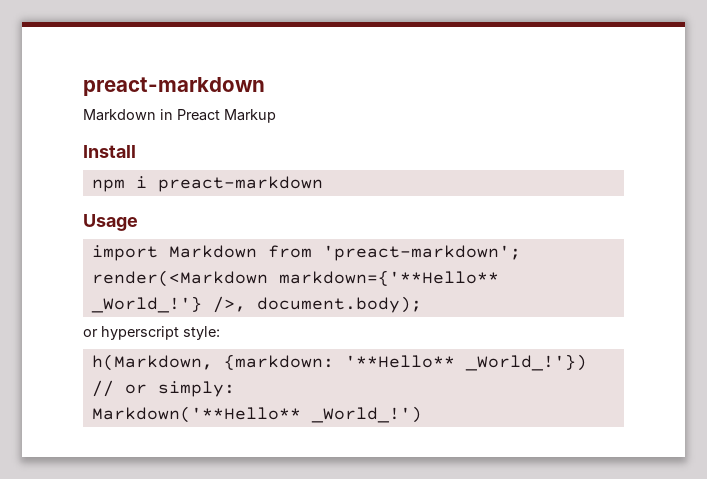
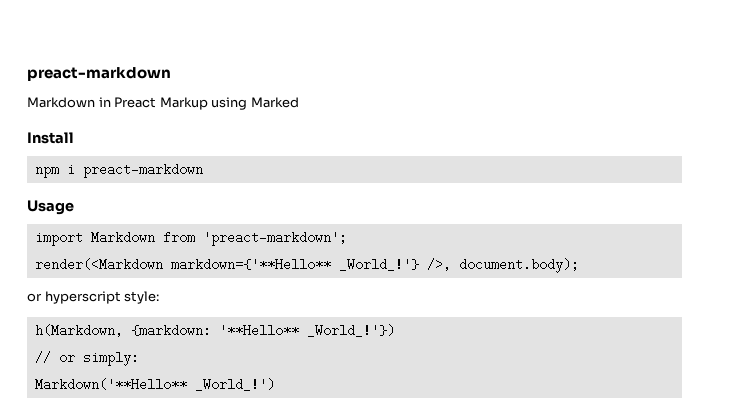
(276, 116) none -> [211,97,299,110] using Marked

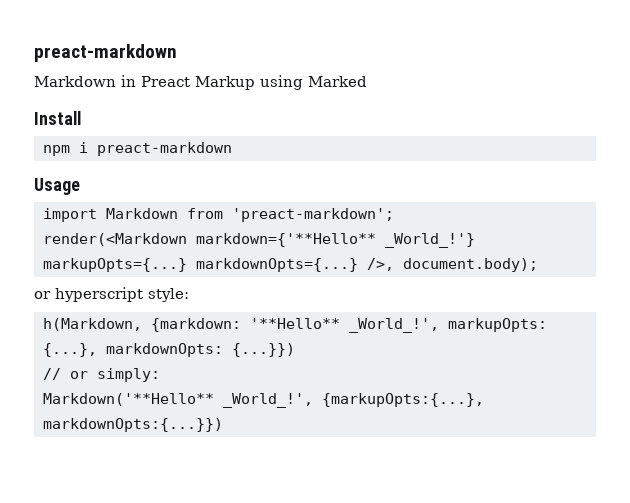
(419, 264) none -> [42,258,358,272] markupOpts={...} markdownOpts={...}
[306,324,395,337] _World_!'}) -> [348,318,547,333] [42,343,295,357] _World_!', markupOpts: {...}, markdownOpts: {...}})
[194,378,275,391] _World_!') -> [222,393,484,408] [42,418,223,432] _World_!', {markupOpts:{...}, markdownOpts:{...}})

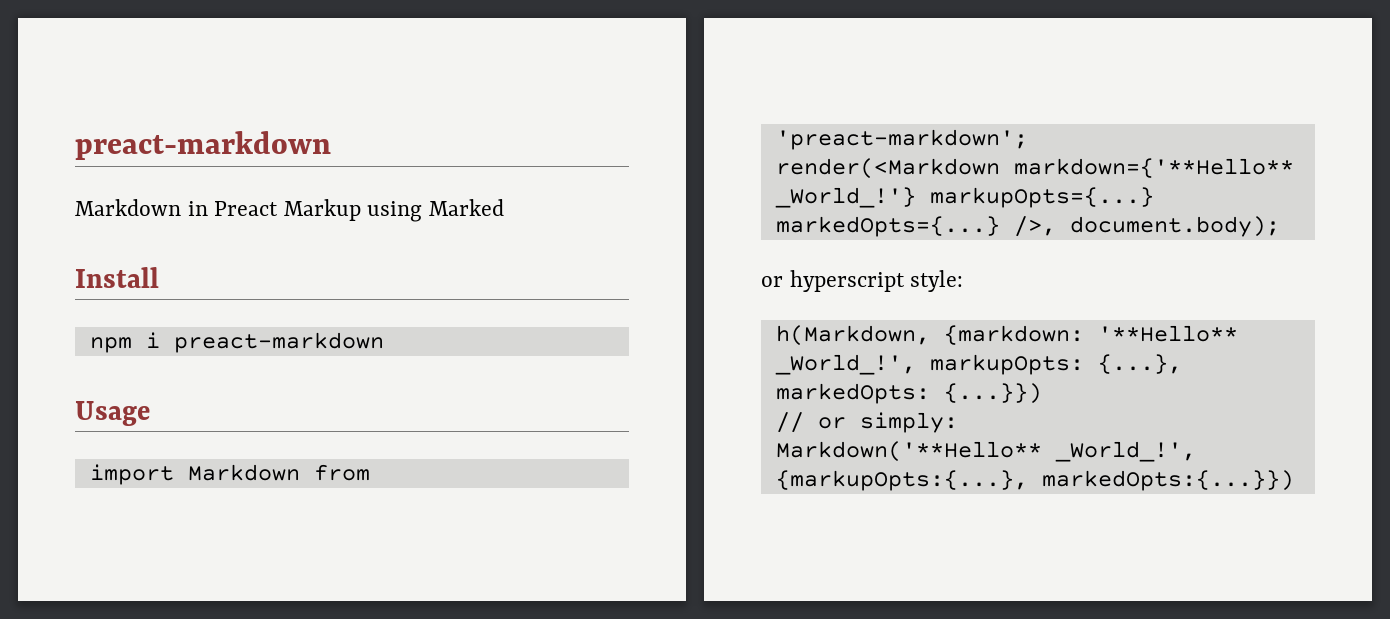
[195,258,358,272] markdownOpts={...} -> [775,216,1000,237] markedOpts={...}
[105,343,223,357] markdownOpts: -> [775,383,930,404] markedOpts:
[42,418,223,432] markdownOpts:{...}}) -> [1041,470,1294,491] markedOpts:{...}})

